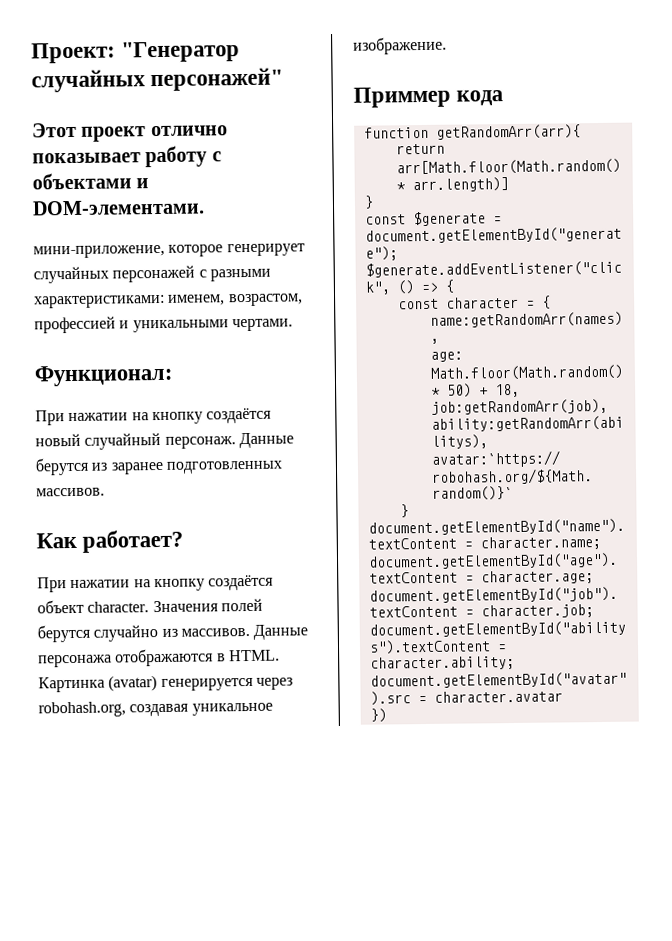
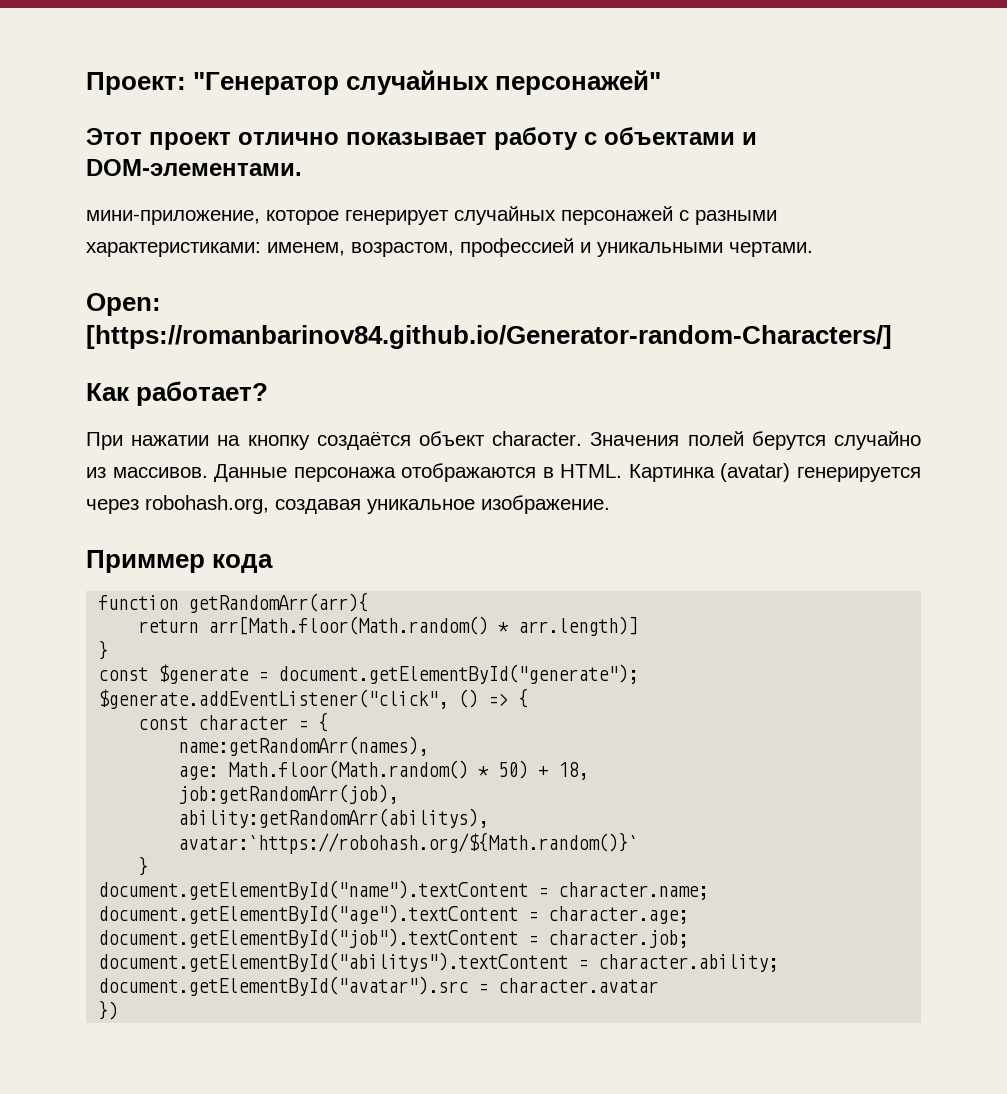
[34,364,174,387] [35,407,273,426] [35,432,294,450] [35,457,283,476] [36,487,105,497] Функционал: // При нажатии на кнопку создаётся новый случайный персонаж. Данные берутся из заранее подготовленных массивов. -> [86,293,161,316] [86,325,892,349] Open: [https://romanbarinov84.github.io/Generator-random-Characters/]

